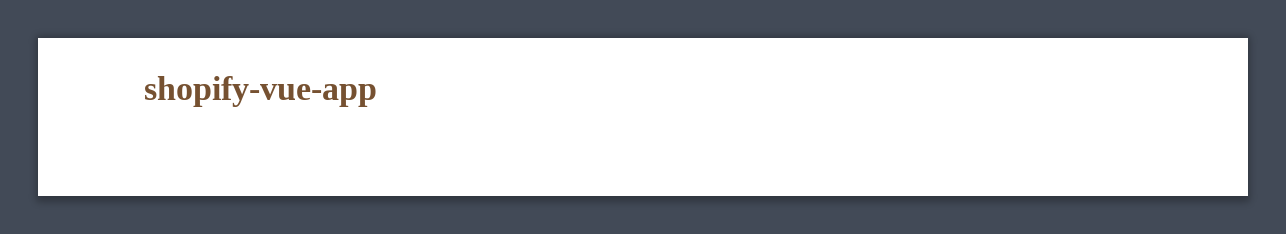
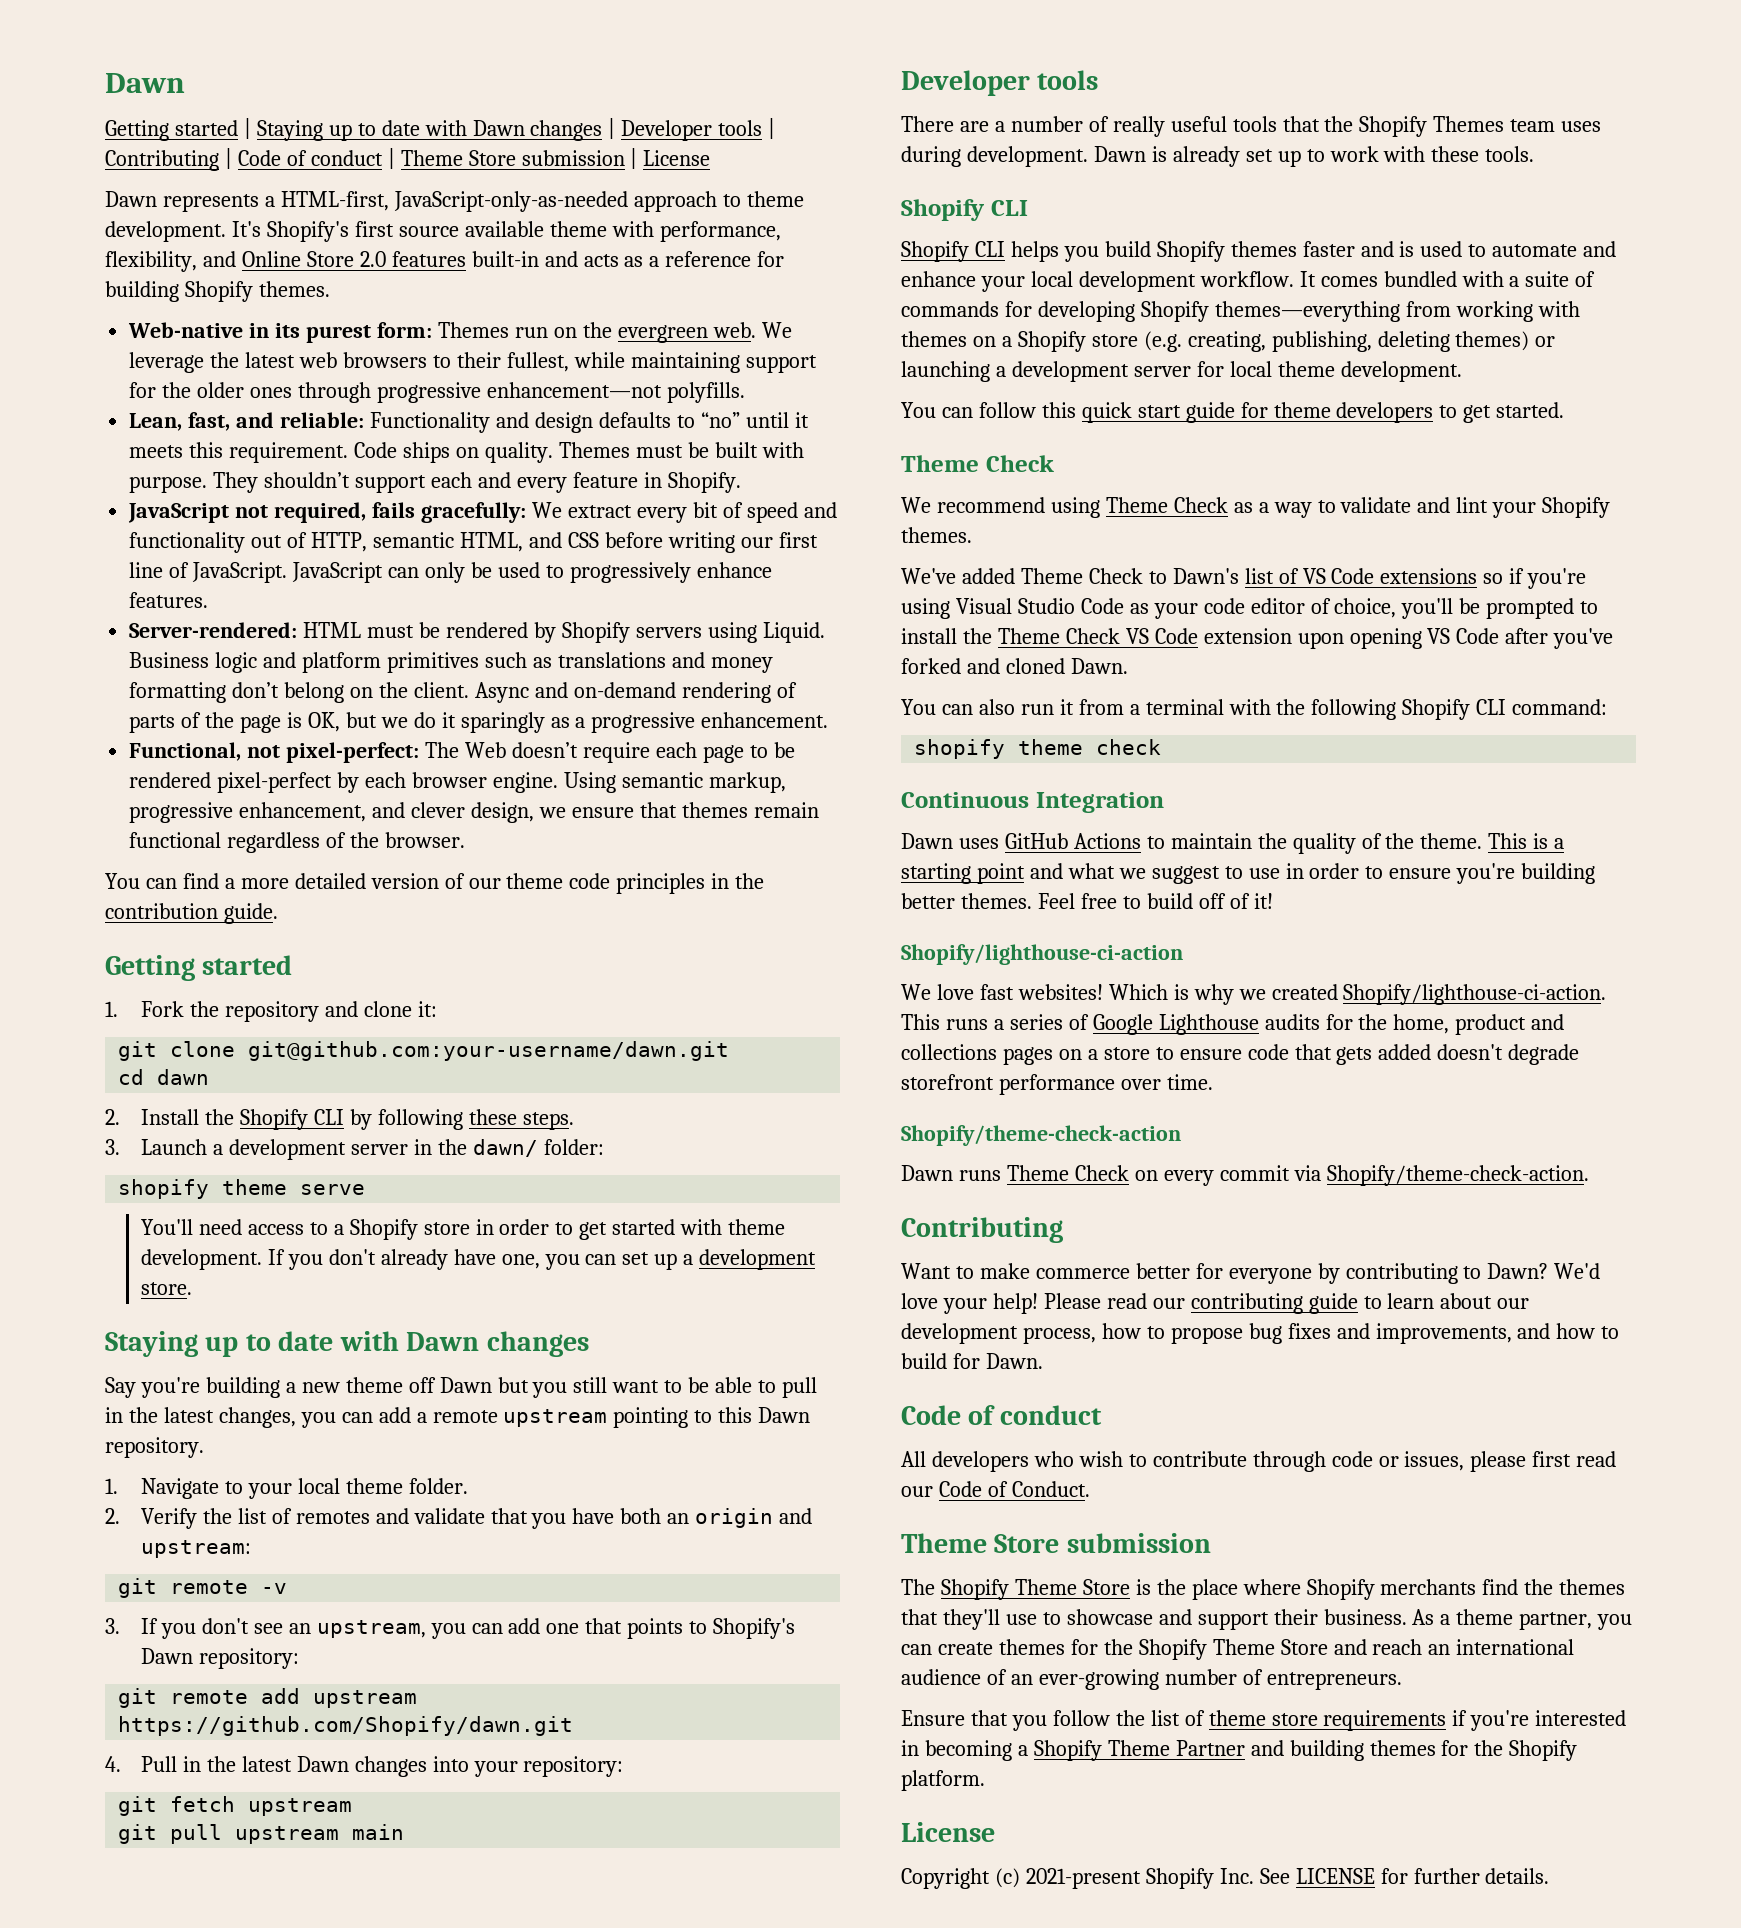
[144,76,377,107] shopify-vue-app -> [105,73,185,93] [105,118,776,141] [105,148,711,171] [105,191,804,212] [105,221,781,242] [105,251,785,272] [105,281,330,302] [128,322,792,343] [129,352,817,373] [129,382,745,403] [129,412,809,433] [129,442,804,463] [129,472,741,493] [128,502,837,523] [129,532,818,553] [129,562,772,583] [129,592,209,608] [129,622,825,643] [129,652,773,673] [129,682,797,703] [129,712,829,733] [129,742,795,763] [129,772,786,793] [129,802,819,823] [129,832,465,853] [105,873,765,894] [105,903,278,924] [105,955,293,981] [105,1001,437,1022] [118,1041,730,1061] [118,1069,210,1085] [105,1109,574,1130] [105,1139,604,1160] [118,1179,366,1199] [140,1219,786,1240] [140,1249,817,1270] [140,1282,192,1295] [105,1331,589,1357] [105,1377,818,1398] [105,1407,811,1428] [105,1437,204,1458] [105,1478,468,1499] [105,1508,813,1529] [140,1540,251,1558] [118,1578,288,1598] [105,1618,796,1639] [140,1648,299,1669] [118,1688,418,1708] [118,1716,574,1736] [105,1756,624,1777] [118,1796,353,1816] [118,1824,405,1844] [901,70,1099,96] [901,116,1602,137] [901,146,1535,167] [901,199,1028,221] [901,241,1617,262] [901,271,1596,292] [901,301,1580,322] [901,331,1556,352] [901,361,1462,382] [901,402,1565,423] [901,455,1054,472] [901,497,1611,518] [901,527,972,543] [901,568,1587,589] [901,598,1599,619] [901,628,1614,649] [901,658,1128,674] [901,699,1608,720] [914,739,1162,759] [901,792,1164,813] [901,833,1565,854] [901,863,1596,884] [901,893,1273,909] [901,944,1183,965] [901,984,1607,1005] [901,1014,1565,1035] [901,1044,1580,1065] [901,1074,1213,1095] [901,1125,1181,1146] [901,1165,1589,1186] [901,1217,1063,1243] [901,1263,1601,1284] [901,1293,1530,1314] [901,1323,1620,1344] [901,1353,1043,1369] [901,1405,1102,1425] [901,1451,1617,1472] [901,1481,1090,1497] [901,1533,1211,1553] [901,1579,1626,1600] [901,1609,1633,1630] [901,1639,1575,1660] [901,1669,1402,1690] [901,1710,1627,1731] [901,1740,1578,1761] [901,1770,985,1791] [901,1822,995,1842] [901,1868,1550,1889] Dawn // Getting started | Staying up to date with Dawn changes | Developer tools | Contributing | Code of conduct | Theme Store submission | License // Dawn represents a HTML-first, JavaScript-only-as-needed approach to theme development. It's Shopify's first source available theme with performance, flexibility, and Online Store 2.0 features built-in and acts as a reference for building Shopify themes. // Web-native in its purest form: Themes run on the evergreen web. We leverage the latest web browsers to their fullest, while maintaining support for the older ones through progressive enhancement—not polyfills. // Lean, fast, and reliable: Functionality and design defaults to “no” until it meets this requirement. Code ships on quality. Themes must be built with purpose. They shouldn’t support each and every feature in Shopify. // JavaScript not required, fails gracefully: We extract every bit of speed and functionality out of HTTP, semantic HTML, and CSS before writing our first line of JavaScript. JavaScript can only be used to progressively enhance features. // Server-rendered: HTML must be rendered by Shopify servers using Liquid. Business logic and platform primitives such as translations and money formatting don’t belong on the client. Async and on-demand rendering of parts of the page is OK, but we do it sparingly as a progressive enhancement. // Functional, not pixel-perfect: The Web doesn’t require each page to be rendered pixel-perfect by each browser engine. Using semantic markup, progressive enhancement, and clever design, we ensure that themes remain functional regardless of the browser. // You can find a more detailed version of our theme code principles in the contribution guide. // Getting started // 1. Fork the repository and clone it: // git clone git@github.com:your-username/dawn.git // cd dawn // 2. Install the Shopify CLI by following these steps. // 3. Launch a development server in the dawn/ folder: // shopify theme serve // You'll need access to a Shopify store in order to get started with theme development. If you don't already have one, you can set up a development store. // Staying up to date with Dawn changes // Say you're building a new theme off Dawn but you still want to be able to pull in the latest changes, you can add a remote upstream pointing to this Dawn repository. // 1. Navigate to your local theme folder. // 2. Verify the list of remotes and validate that you have both an origin and upstream: // git remote -v // 3. If you don't see an upstream, you can add one that points to Shopify's Dawn repository: // git remote add upstream https://github.com/Shopify/dawn.git // 4. Pull in the latest Dawn changes into your repository: // git fetch upstream // git pull upstream main // Developer tools // There are a number of really useful tools that the Shopify Themes team uses during development. Dawn is already set up to work with these tools. // Shopify CLI // Shopify CLI helps you build Shopify themes faster and is used to automate and enhance your local development workflow. It comes bundled with a suite of commands for developing Shopify themes—everything from working with themes on a Shopify store (e.g. creating, publishing, deleting themes) or launching a development server for local theme development. // You can follow this quick start guide for theme developers to get started. // Theme Check // We recommend using Theme Check as a way to validate and lint your Shopify themes. // We've added Theme Check to Dawn's list of VS Code extensions so if you're using Visual Studio Code as your code editor of choice, you'll be prompted to install the Theme Check VS Code extension upon opening VS Code after you've forked and cloned Dawn. // You can also run it from a terminal with the following Shopify CLI command: // shopify theme check // Continuous Integration // Dawn uses GitHub Actions to maintain the quality of the theme. This is a starting point and what we suggest to use in order to ensure you're building better themes. Feel free to build off of it! // Shopify/lighthouse-ci-action // We love fast websites! Which is why we created Shopify/lighthouse-ci-action. This runs a series of Google Lighthouse audits for the home, product and collections pages on a store to ensure code that gets added doesn't degrade storefront performance over time. // Shopify/theme-check-action // Dawn runs Theme Check on every commit via Shopify/theme-check-action. // Contributing // Want to make commerce better for everyone by contributing to Dawn? We'd love your help! Please read our contributing guide to learn about our development process, how to propose bug fixes and improvements, and how to build for Dawn. // Code of conduct // All developers who wish to contribute through code or issues, please first read our Code of Conduct. // Theme Store submission // The Shopify Theme Store is the place where Shopify merchants find the themes that they'll use to showcase and support their business. As a theme partner, you can create themes for the Shopify Theme Store and reach an international audience of an ever-growing number of entrepreneurs. // Ensure that you follow the list of theme store requirements if you're interested in becoming a Shopify Theme Partner and building themes for the Shopify platform. // License // Copyright (c) 2021-present Shopify Inc. See LICENSE for further details.

